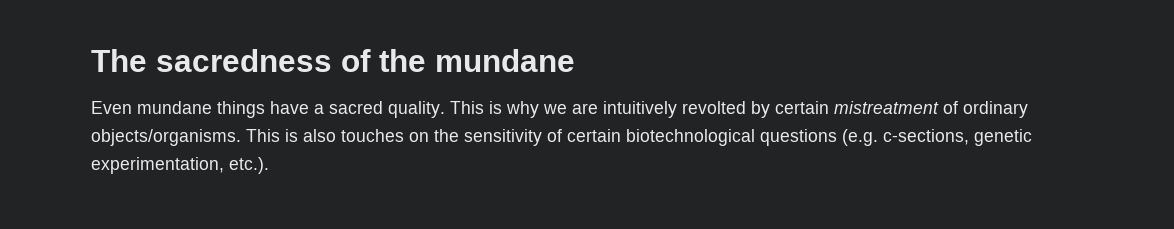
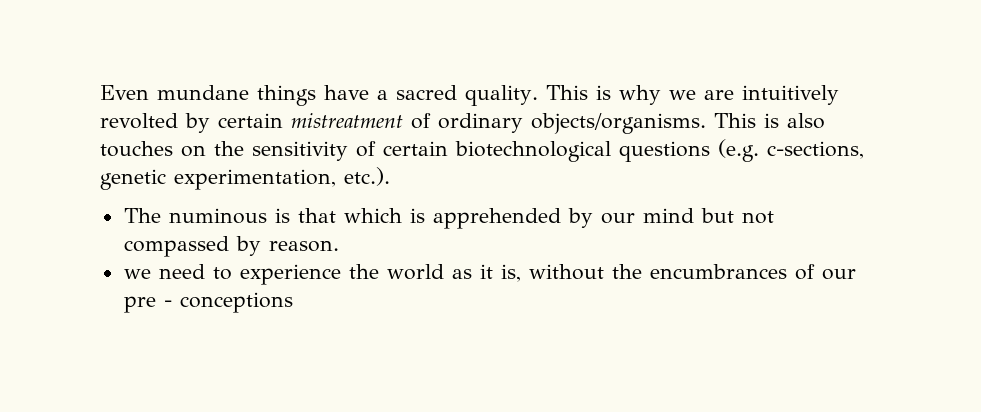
[91,49,575,72] The sacredness of the mundane // -> (100, 92) none
(269, 165) none -> [123,208,774,229] [123,236,339,257] [123,264,856,285] [123,292,293,313] // The numinous is that which is apprehended by our mind but not compassed by reason. // we need to experience the world as it is, without the encumbrances of our pre - conceptions

